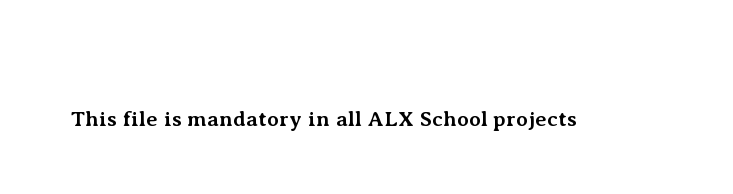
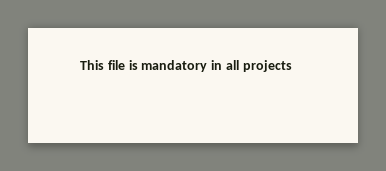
[367,111,488,126] ALX School -> (239, 65) none

